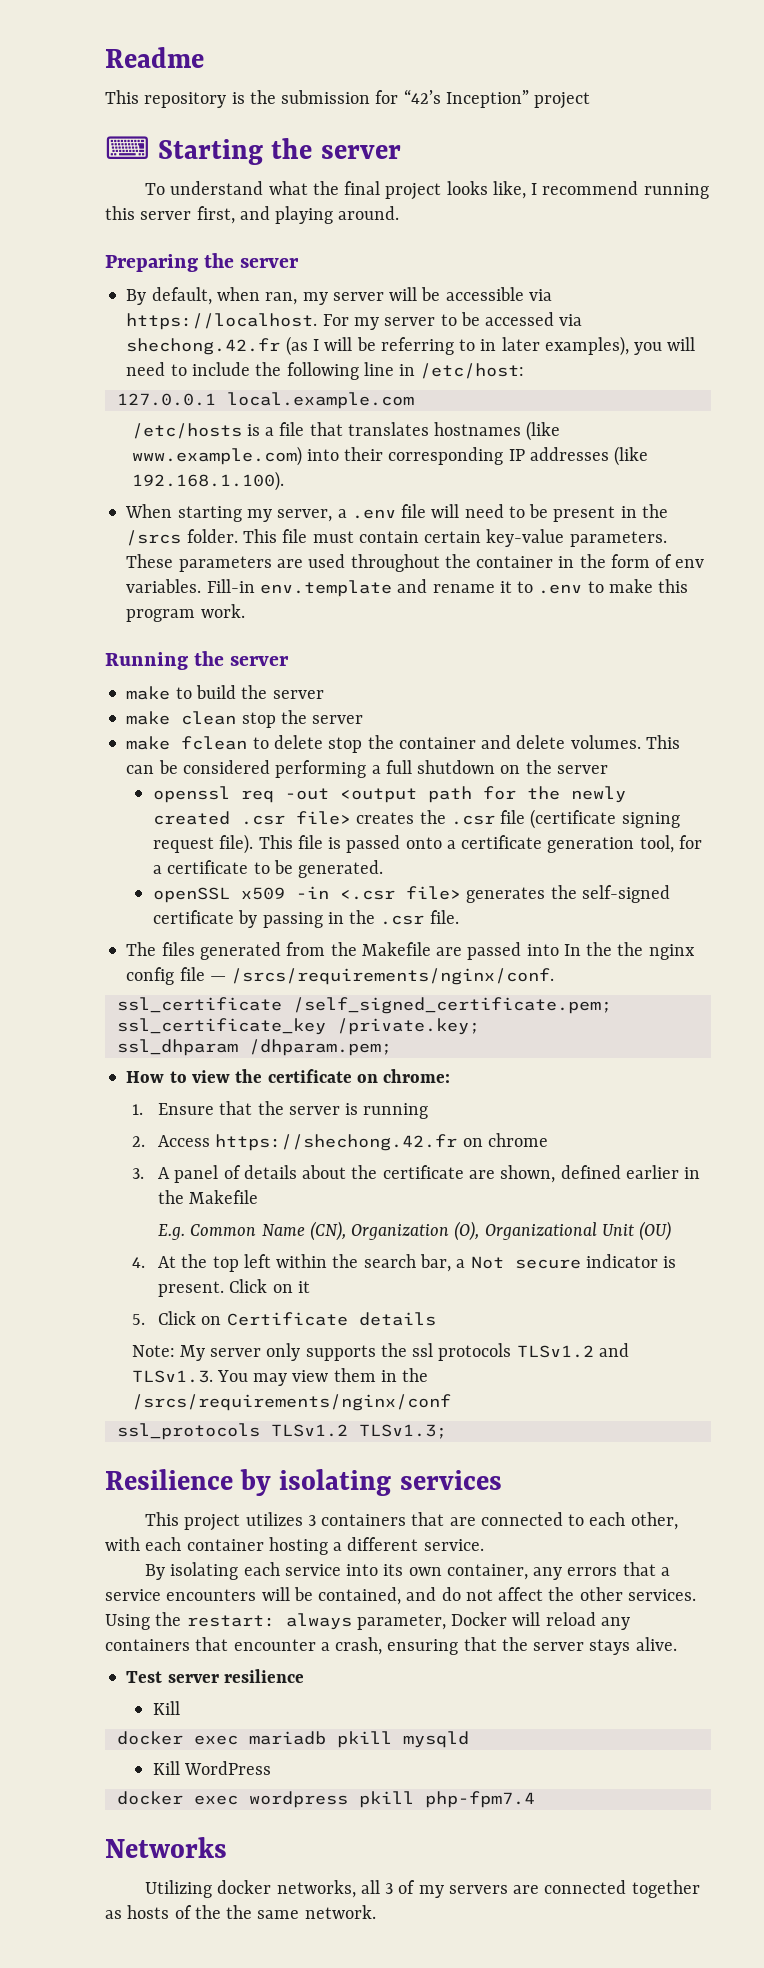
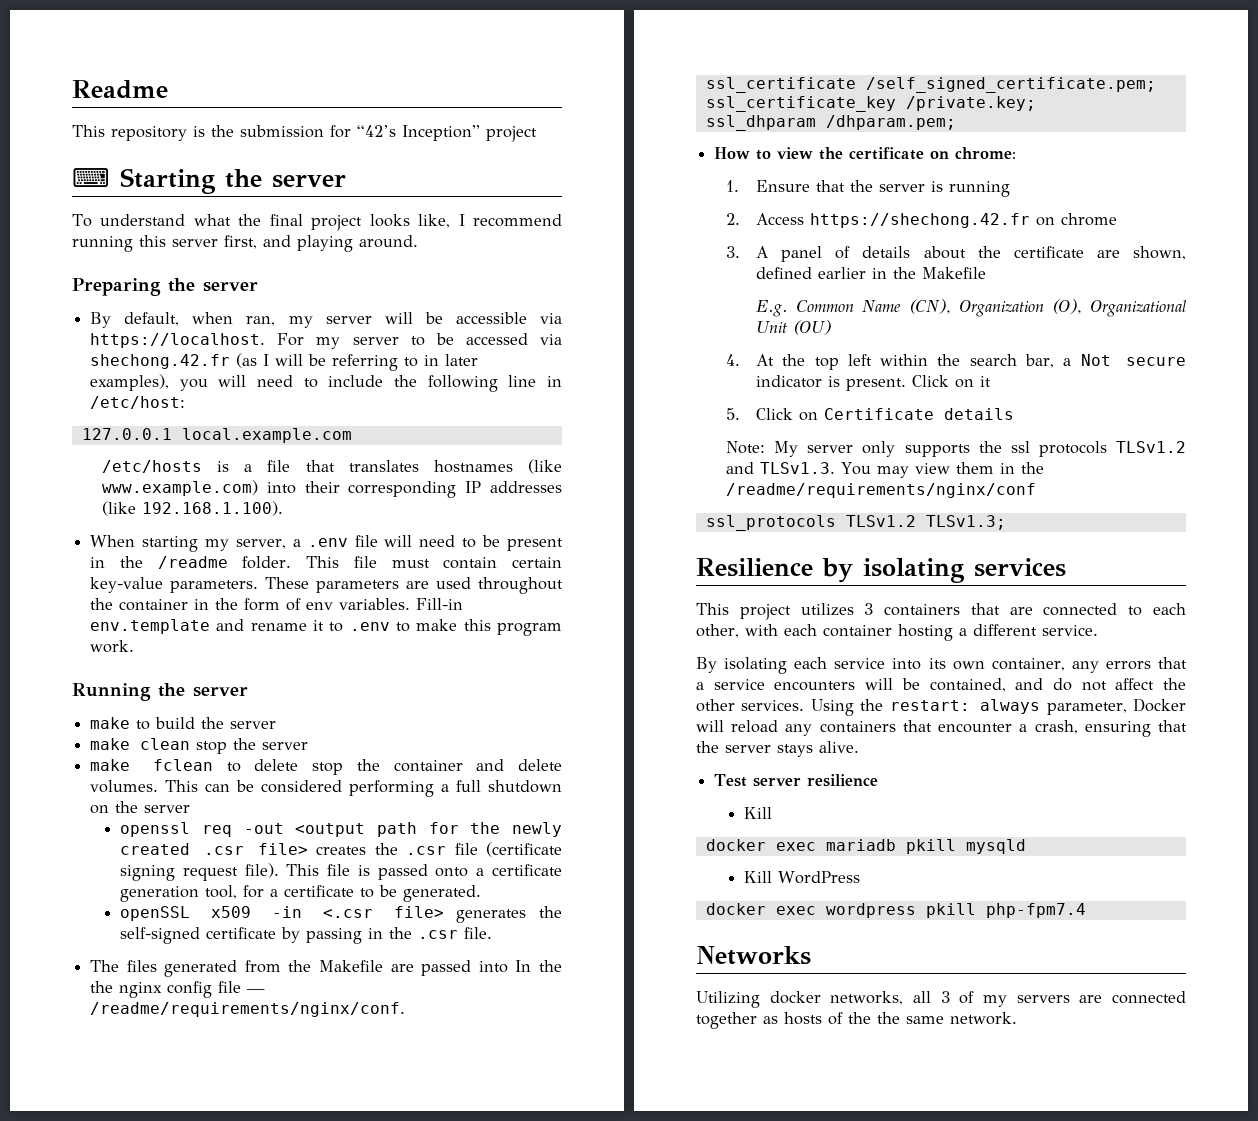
[126,530,182,546] /srcs -> [157,556,228,569] /readme
[231,968,555,985] /srcs/requirements/nginx/conf. -> [90,1002,406,1017] /readme/requirements/nginx/conf.
[131,1394,451,1411] /srcs/requirements/nginx/conf -> [726,483,1037,498] /readme/requirements/nginx/conf

